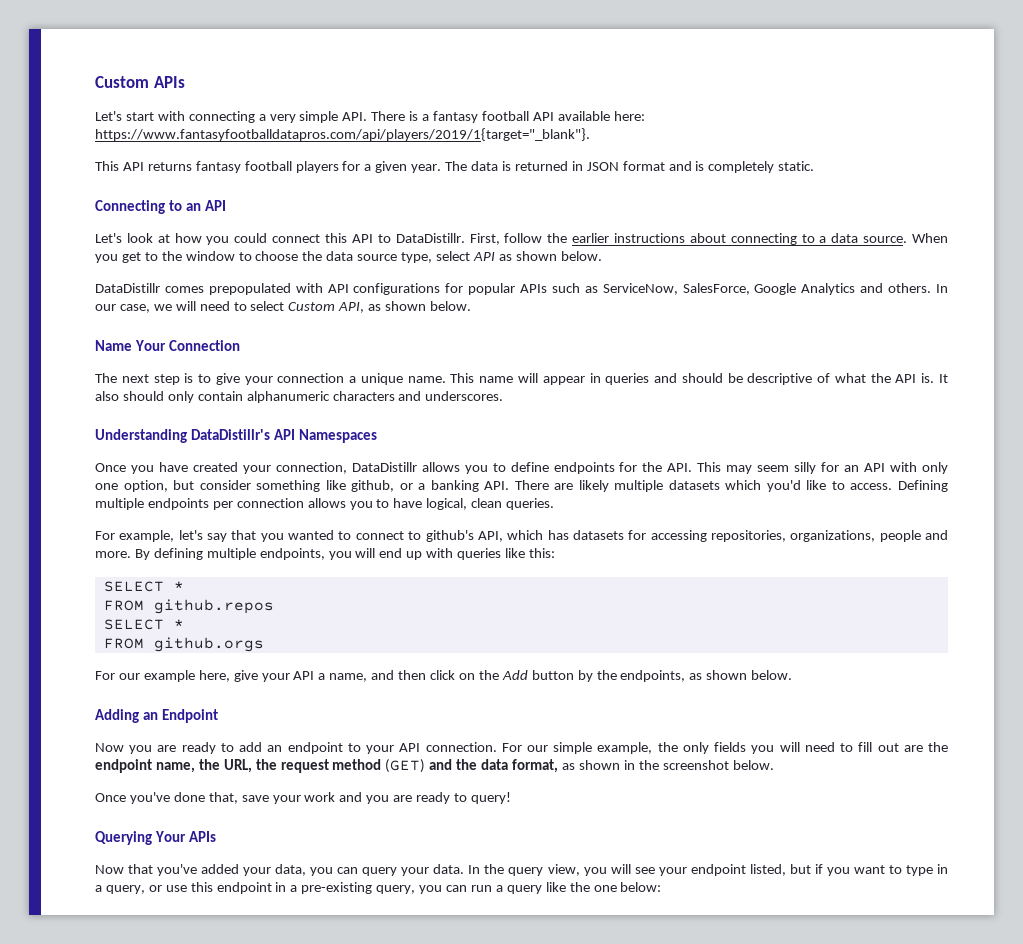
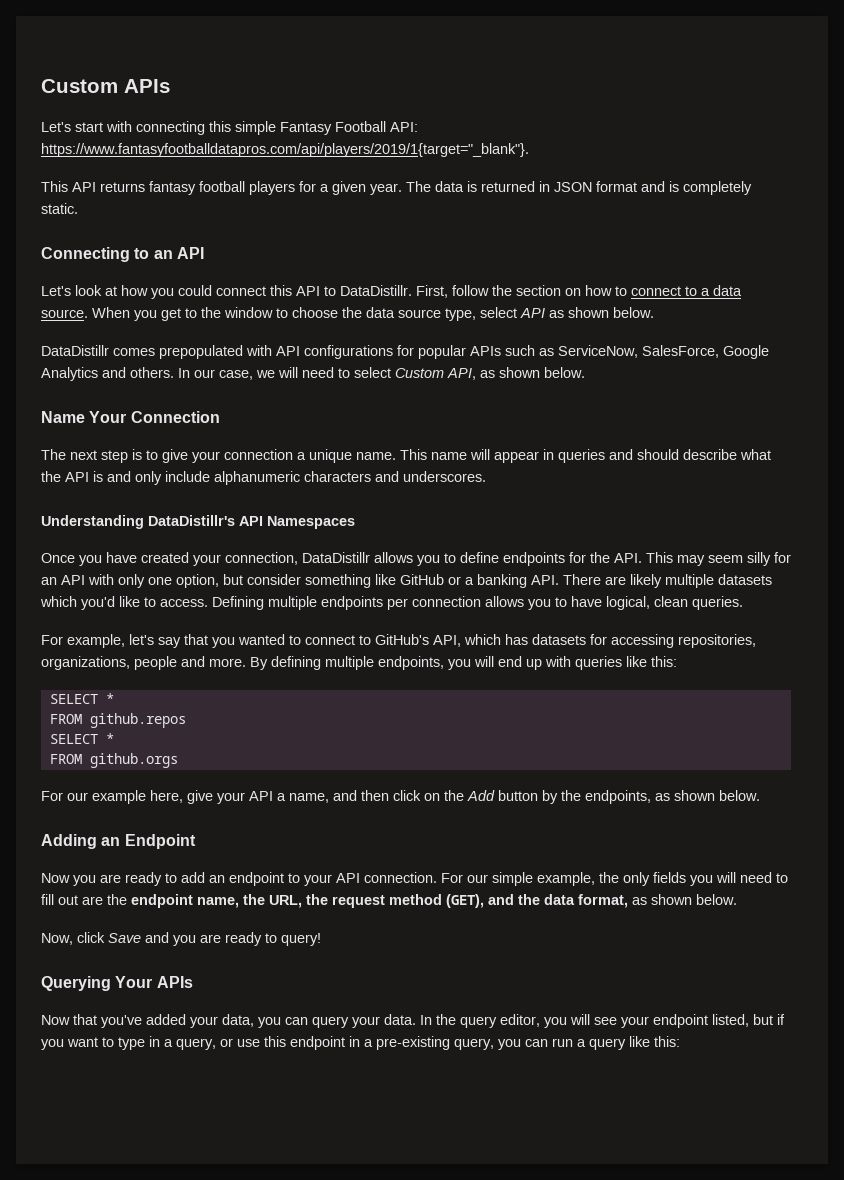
[258,111,645,123] a very simple API. There is a fantasy football API available here: -> [209,121,418,135] this simple Fantasy Football API:
[572,233,797,245] earlier instructions about connecting -> [516,285,681,296] section on how to connect
[727,373,948,385] [95,391,243,403] be descriptive of what the API is. It also should only contain -> [683,449,771,460] [41,471,210,485] describe what the API is and only include
[351,480,395,492] github, -> [400,574,444,585] GitHub
[425,530,474,542] github's -> [375,634,429,645] GitHub's
[385,759,426,773] (GET) -> [446,894,484,908] (GET),
[623,760,774,770] [95,792,336,804] in the screenshot below. // Once you've done that, save your work -> [696,894,737,905] [41,932,141,945] below. // Now, click Save
[547,864,580,876] view, -> [500,1014,540,1027] editor,
[569,882,662,892] the one below: -> [654,1036,680,1047] this:

